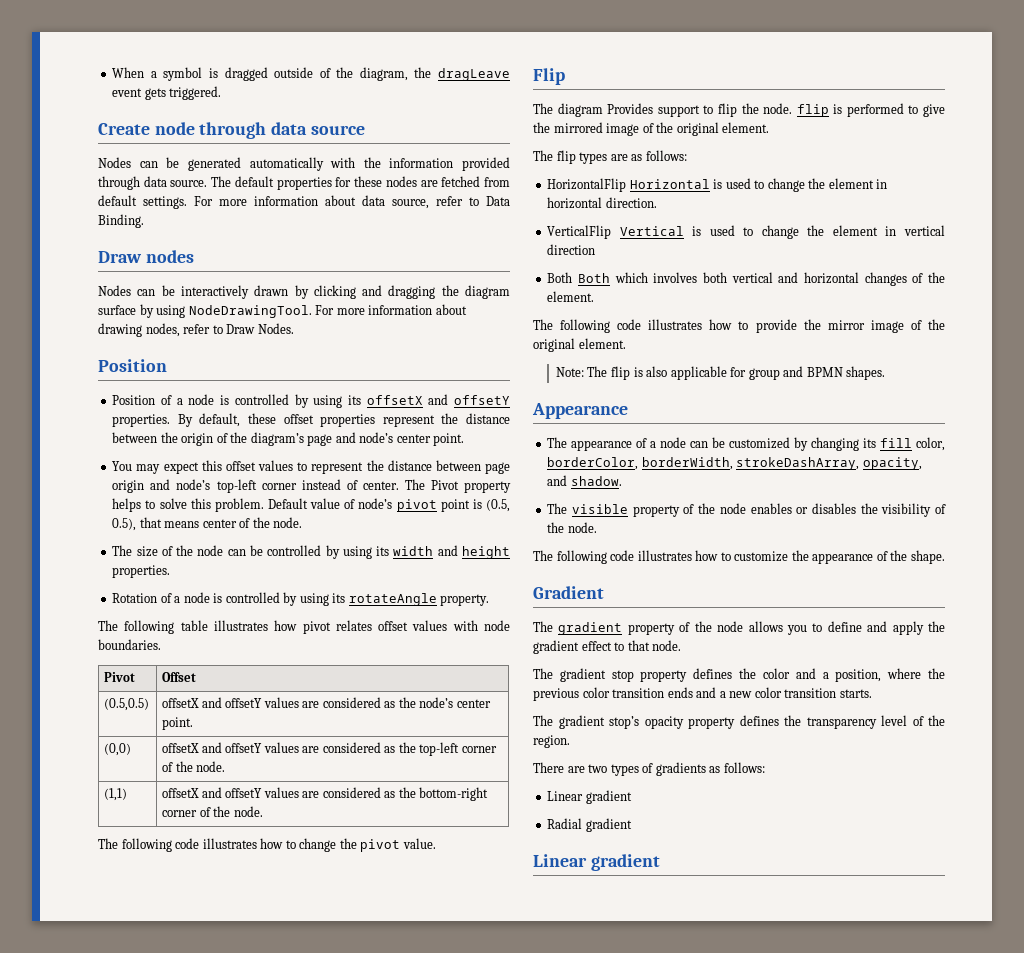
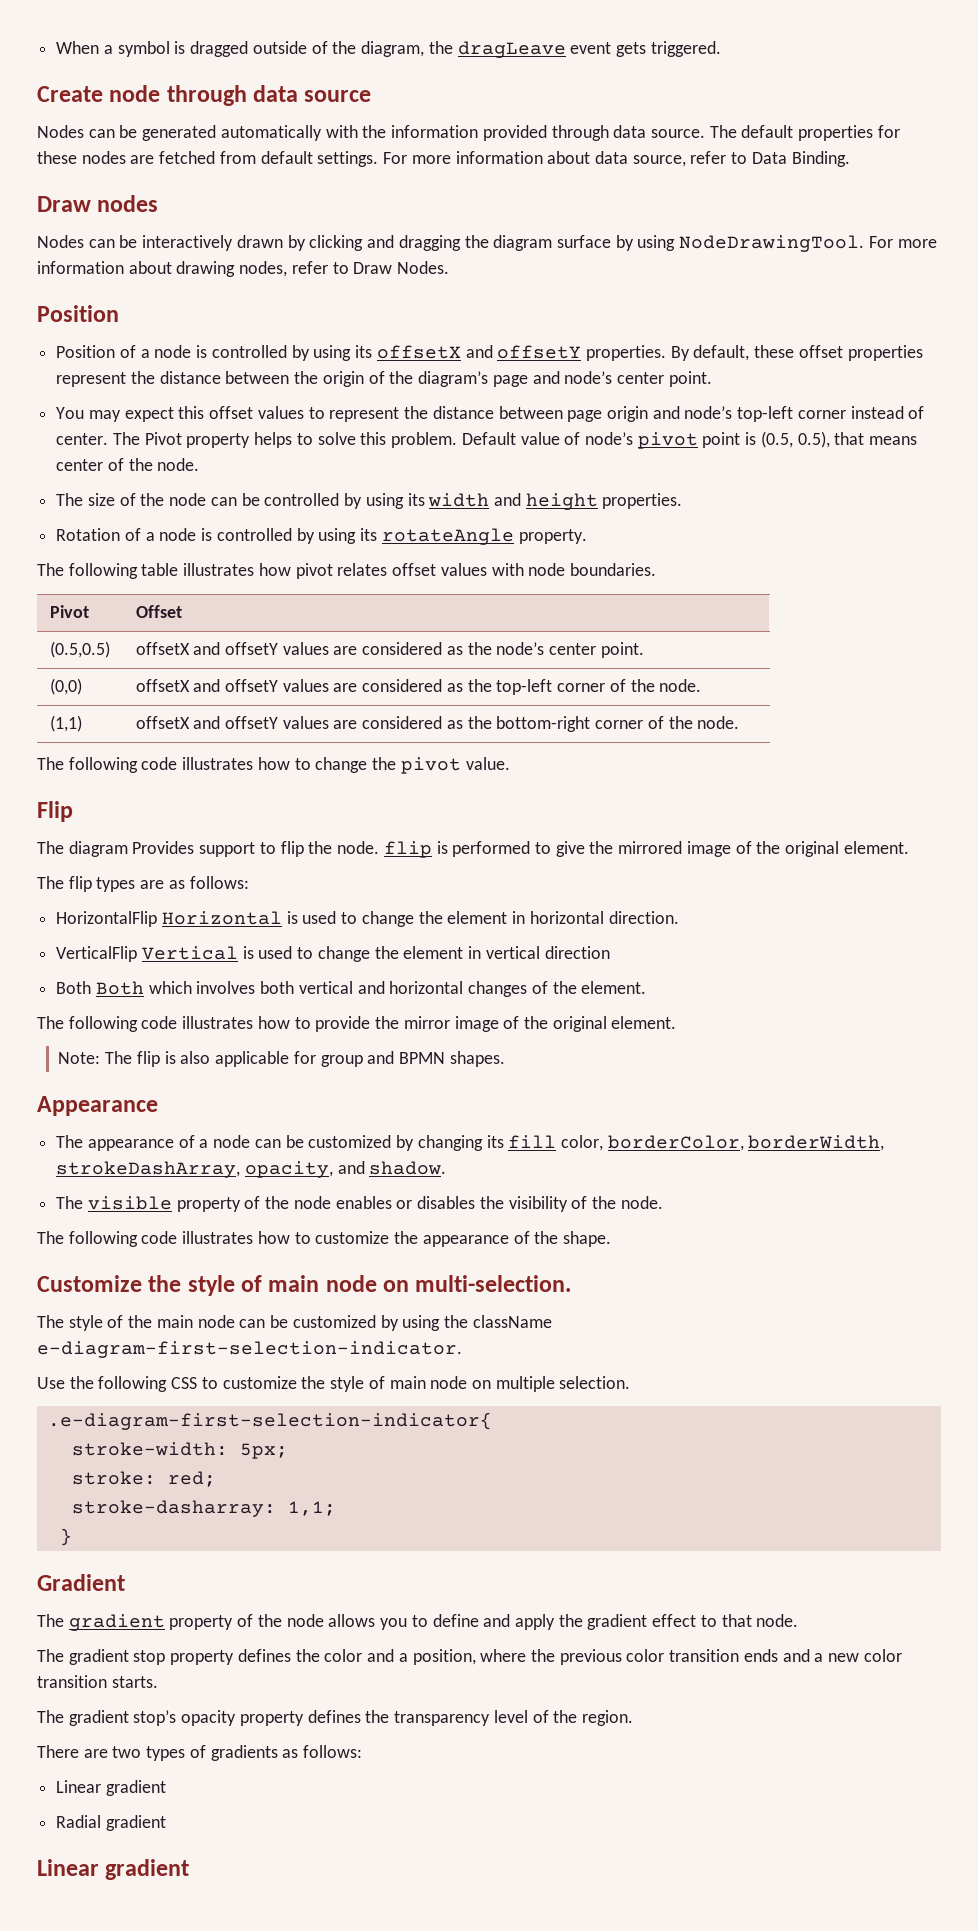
(945, 557) none -> [37,1275,572,1296] [37,1315,552,1331] [37,1341,462,1358] [37,1376,631,1392] [47,1412,492,1430] [71,1442,288,1459] [71,1471,216,1487] [71,1500,336,1517] [59,1528,72,1546] // Customize the style of main node on multi-selection. // The style of the main node can be customized by using the className e-diagram-first-selection-indicator. // Use the following CSS to customize the style of main node on multiple selection. // .e-diagram-first-selection-indicator{ // stroke-width: 5px; // stroke: red; // stroke-dasharray: 1,1; // }

